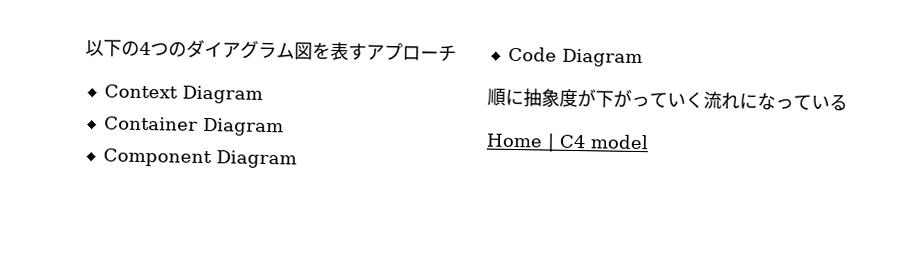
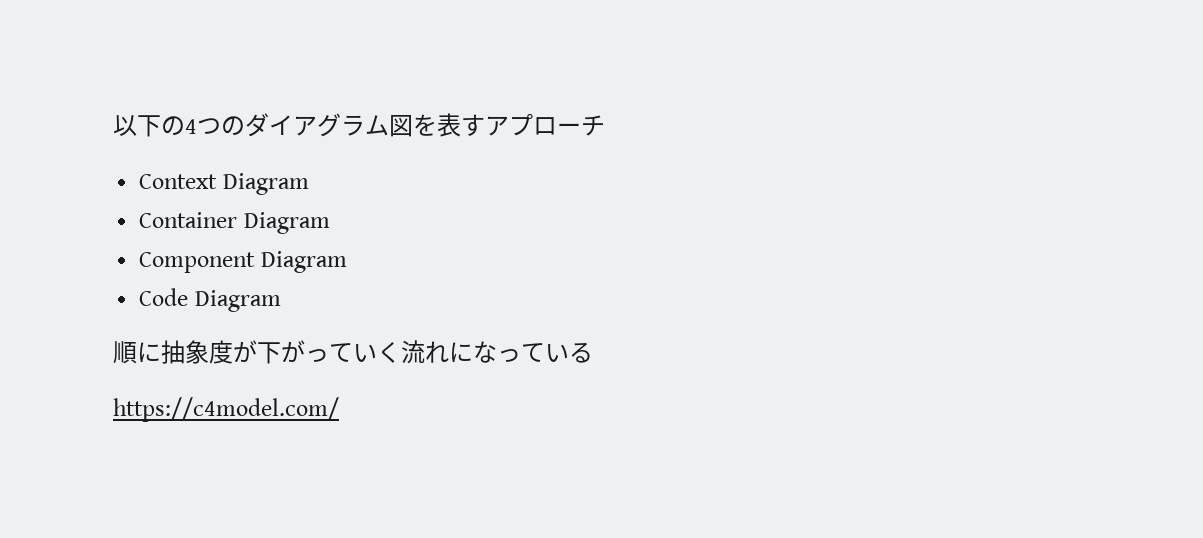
[486,133,649,152] Home | C4 model -> [113,397,339,422] https://c4model.com/

